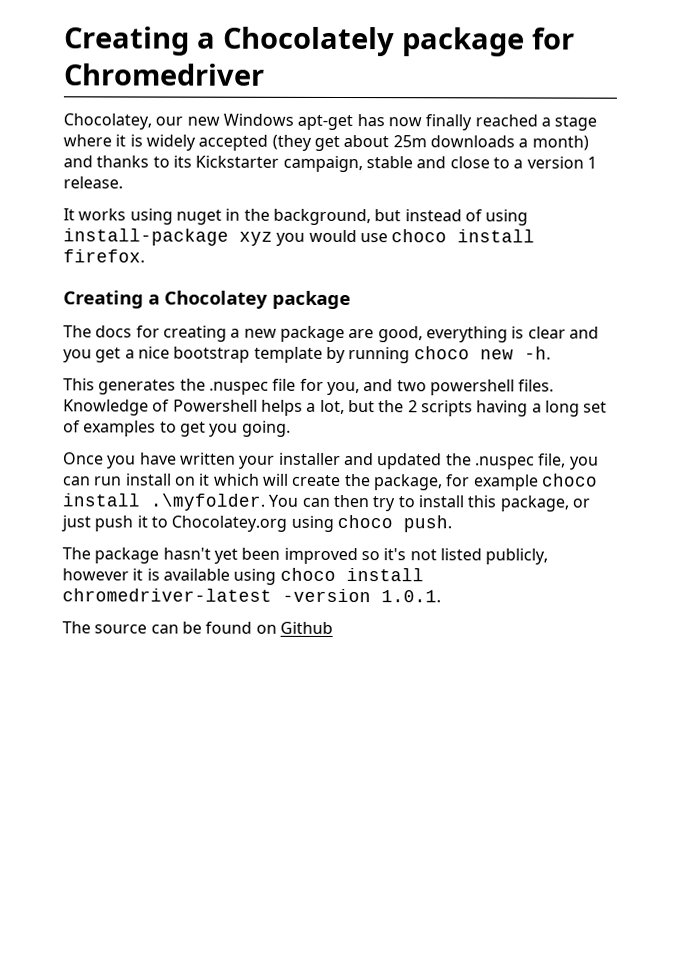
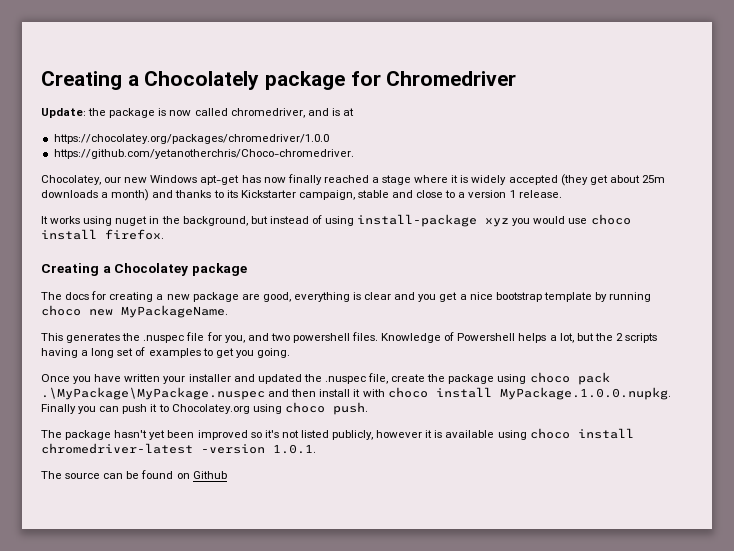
(265, 74) none -> [41,108,354,118] [53,134,329,144] [53,149,354,159] // Update: the package is now called chromedriver, and is at // https://chocolatey.org/packages/chromedriver/1.0.0 // https://github.com/yetanotherchris/Choco-chromedriver.
[523,346,551,360] -h. -> [121,305,228,318] MyPackageName.
[569,456,599,470] [62,473,598,491] [62,493,590,512] [61,515,91,532] you can run install on it which will create the package, for example choco install .\myfolder. You can then try to install this package, or just -> [391,372,610,385] [41,387,671,400] [41,404,120,414] create the package using choco pack .\MyPackage\MyPackage.nuspec and then install it with choco install MyPackage.1.0.0.nupkg. Finally you can

